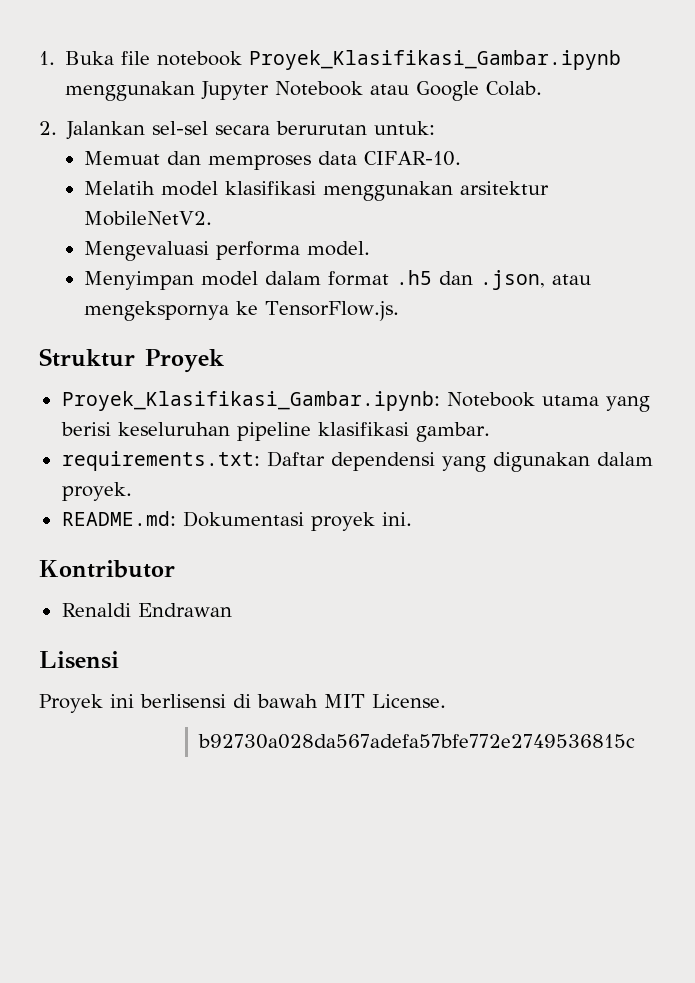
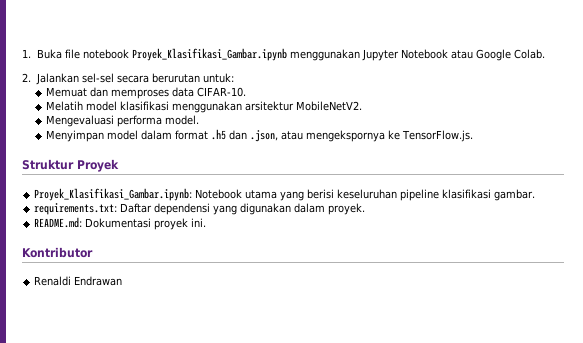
[39,651,119,669] [39,694,446,713] [198,734,636,749] // Lisensi // Proyek ini berlisensi di bawah MIT License. // b92730a028da567adefa57bfe772e2749536815c -> (123, 281) none

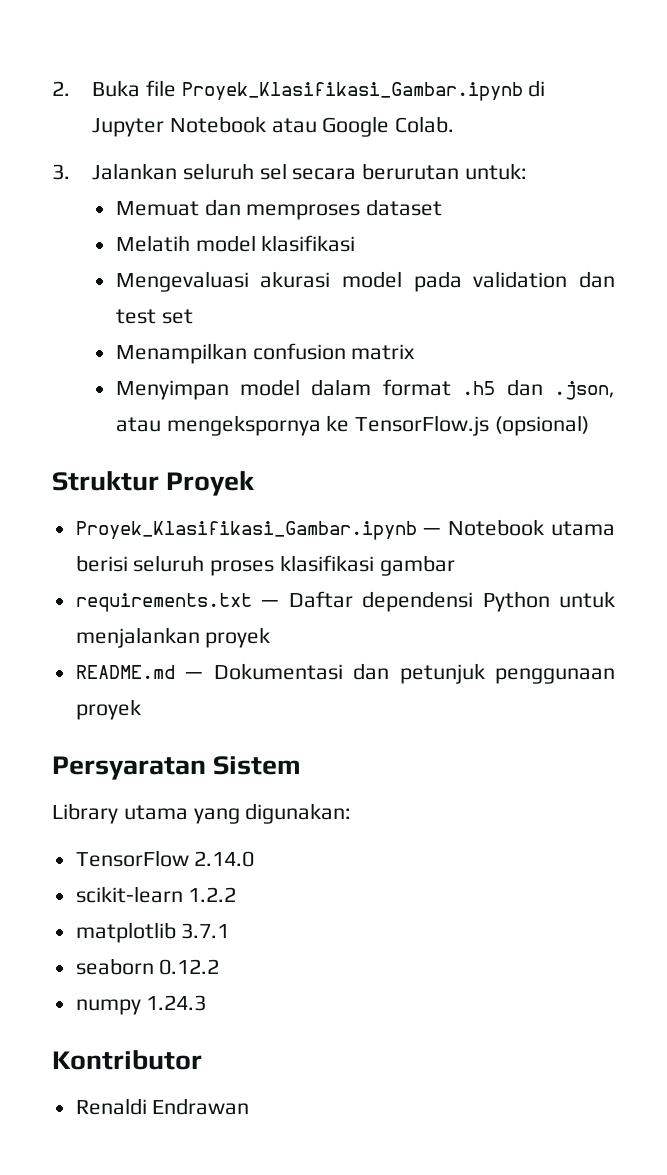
[22,49,31,58] 1. -> [52,81,70,96] 2.
[82,48,360,61] notebook Proyek_Klasifikasi_Gambar.ipynb menggunakan -> [181,80,546,101] Proyek_Klasifikasi_Gambar.ipynb di
[22,73,114,85] 2. Jalankan sel-sel -> [52,163,287,180] 3. Jalankan seluruh sel
[172,87,247,97] data CIFAR-10. -> [366,199,443,216] dataset
[172,101,363,113] [46,115,200,127] menggunakan arsitektur MobileNetV2. // Mengevaluasi performa model. -> [115,271,615,292] [115,309,193,324] [115,343,416,364] // Mengevaluasi akurasi model pada validation dan test set // Menampilkan confusion matrix
[402,130,474,142] TensorFlow.js. -> [355,415,589,436] TensorFlow.js (opsional)
[34,188,536,201] [34,203,366,215] [34,217,207,230] Proyek_Klasifikasi_Gambar.ipynb: Notebook utama yang berisi keseluruhan pipeline klasifikasi gambar. // requirements.txt: Daftar dependensi yang digunakan dalam proyek. // README.md: Dokumentasi proyek ini. -> [75,519,615,540] [75,555,455,576] [75,591,616,612] [75,627,271,648] [75,663,616,684] [75,699,141,720] [52,756,302,780] [52,803,352,824] [75,850,255,867] [75,886,237,903] [75,922,230,943] [75,958,220,975] [75,995,207,1015] Proyek_Klasifikasi_Gambar.ipynb — Notebook utama berisi seluruh proses klasifikasi gambar // requirements.txt — Daftar dependensi Python untuk menjalankan proyek // README.md — Dokumentasi dan petunjuk penggunaan proyek // Persyaratan Sistem // Library utama yang digunakan: // TensorFlow 2.14.0 // scikit-learn 1.2.2 // matplotlib 3.7.1 // seaborn 0.12.2 // numpy 1.24.3

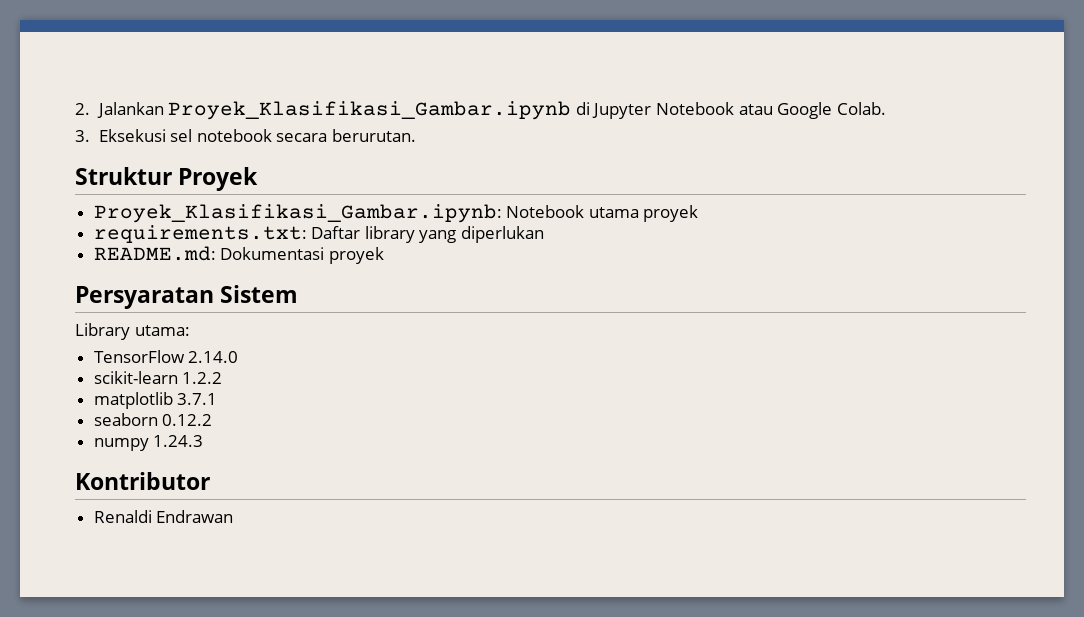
[92,80,176,97] Buka file -> [96,102,164,118] Jalankan
[92,163,528,180] [115,199,443,220] [115,235,356,252] [115,271,615,292] [115,309,193,324] [115,343,416,364] [115,379,615,400] [115,415,589,436] [52,471,255,496] [75,519,615,540] [75,555,455,576] [75,591,616,612] [75,627,271,648] [75,663,616,684] Jalankan seluruh sel secara berurutan untuk: // Memuat dan memproses dataset // Melatih model klasifikasi // Mengevaluasi akurasi model pada validation dan test set // Menampilkan confusion matrix // Menyimpan model dalam format .h5 dan .json, atau mengekspornya ke TensorFlow.js (opsional) // Struktur Proyek // Proyek_Klasifikasi_Gambar.ipynb — Notebook utama berisi seluruh proses klasifikasi gambar // requirements.txt — Daftar dependensi Python untuk menjalankan proyek // README.md — Dokumentasi dan petunjuk penggunaan -> [98,129,417,142] [75,167,259,191] [93,204,699,223] [93,225,545,243] [93,246,325,261] Eksekusi sel notebook secara berurutan. // Struktur Proyek // Proyek_Klasifikasi_Gambar.ipynb: Notebook utama proyek // requirements.txt: Daftar library yang diperlukan // README.md: Dokumentasi
[123,803,352,824] utama yang digunakan: -> [134,325,190,336] utama:

